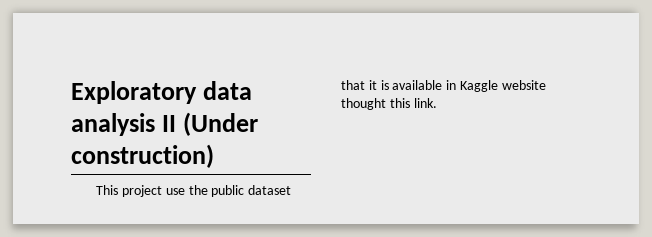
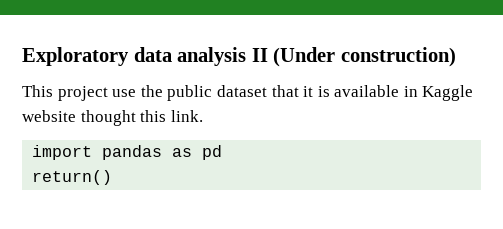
(437, 103) none -> [32,145,223,160] [32,170,113,185] // import pandas as pd // return()

